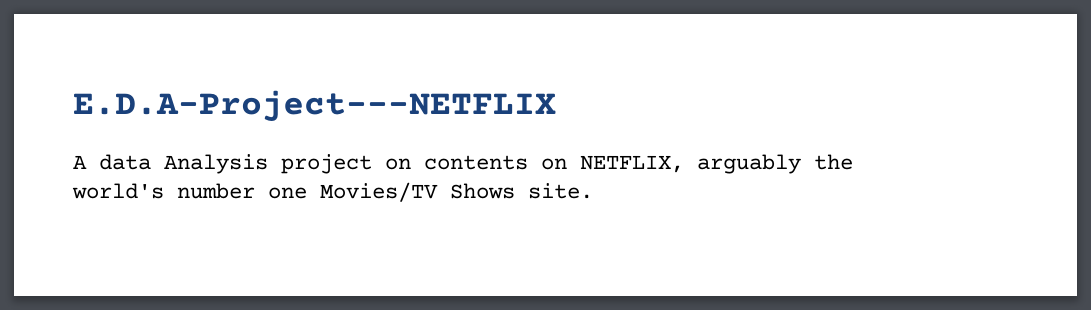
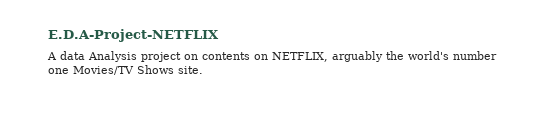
[73,90,556,122] E.D.A-Project---NETFLIX -> [48,29,219,42] E.D.A-Project-NETFLIX

